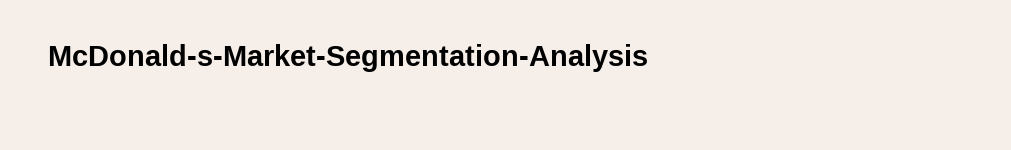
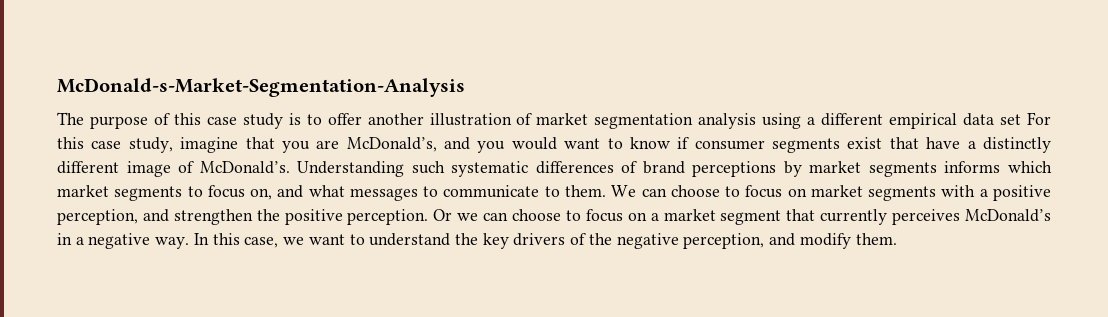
(648, 58) none -> [57,112,1052,129] [57,137,1052,153] [57,161,1052,177] [57,185,1051,201] [57,209,1052,225] [57,233,897,249] // The purpose of this case study is to offer another illustration of market segmentation analysis using a different empirical data set For this case study, imagine that you are McDonald’s, and you would want to know if consumer segments exist that have a distinctly different image of McDonald’s. Understanding such systematic differences of brand perceptions by market segments informs which market segments to focus on, and what messages to communicate to them. We can choose to focus on market segments with a positive perception, and strengthen the positive perception. Or we can choose to focus on a market segment that currently perceives McDonald’s in a negative way. In this case, we want to understand the key drivers of the negative perception, and modify them.

